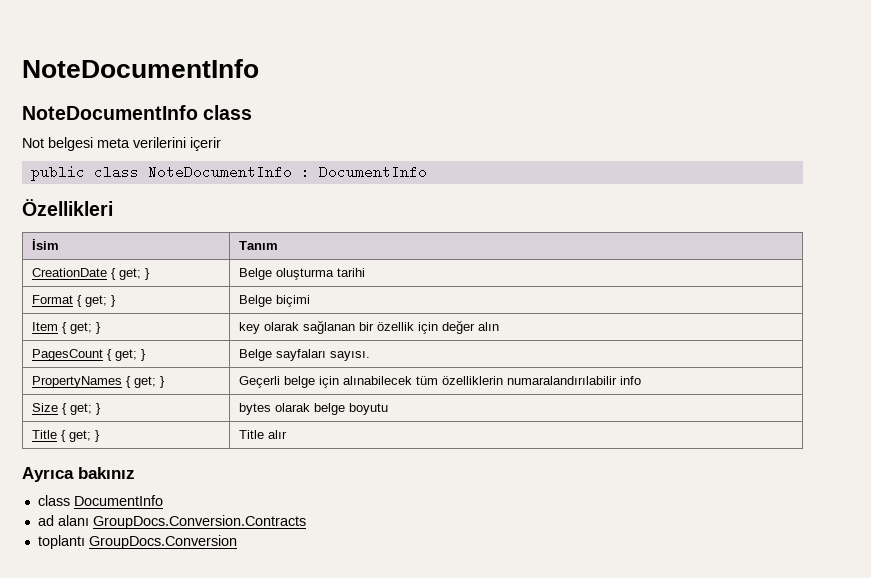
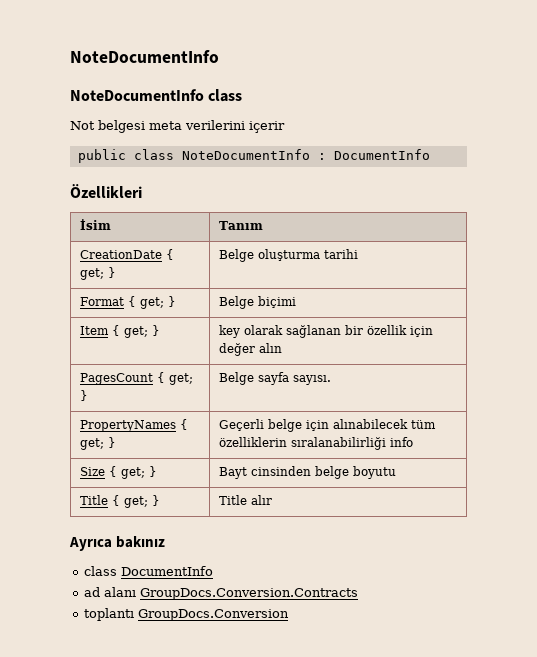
[275,349,326,361] sayfaları -> [257,372,289,385] sayfa
[506,376,617,385] numaralandırılabilir -> [290,437,386,450] sıralanabilirliği
[238,403,310,415] bytes olarak -> [218,466,311,479] Bayt cinsinden

